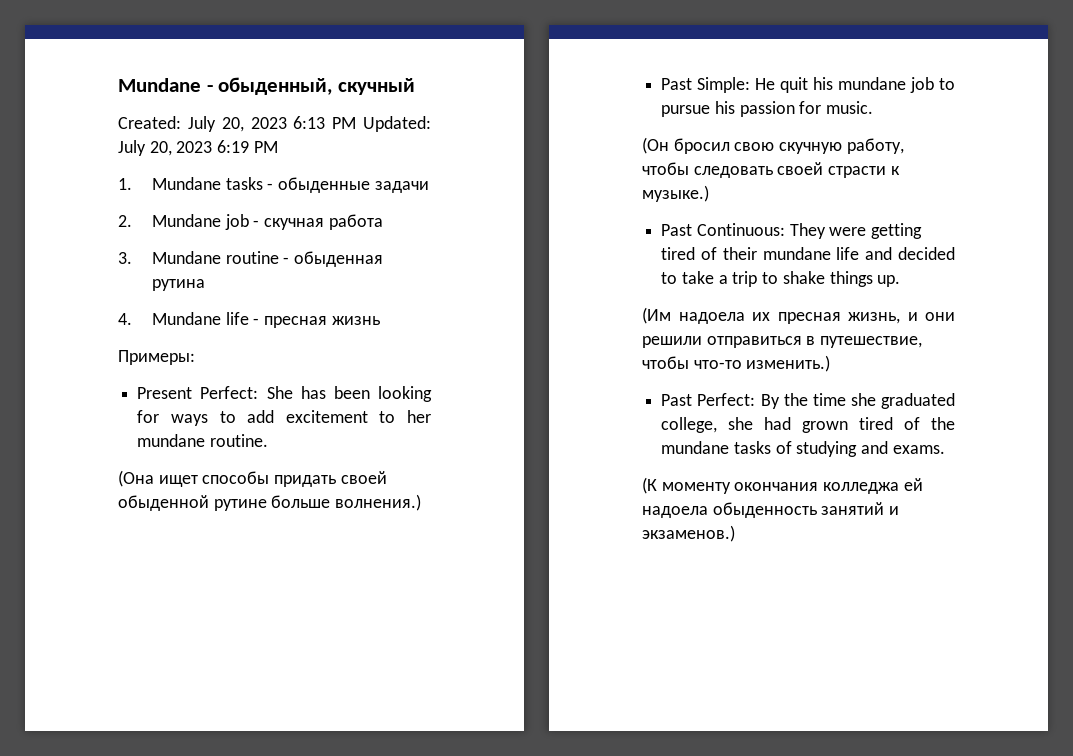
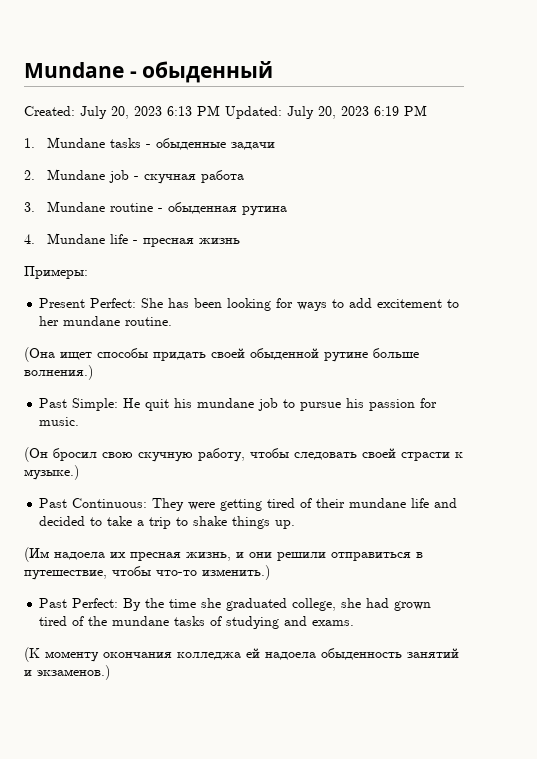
[218,77,415,95] обыденный, скучный -> [142,61,274,83] обыденный

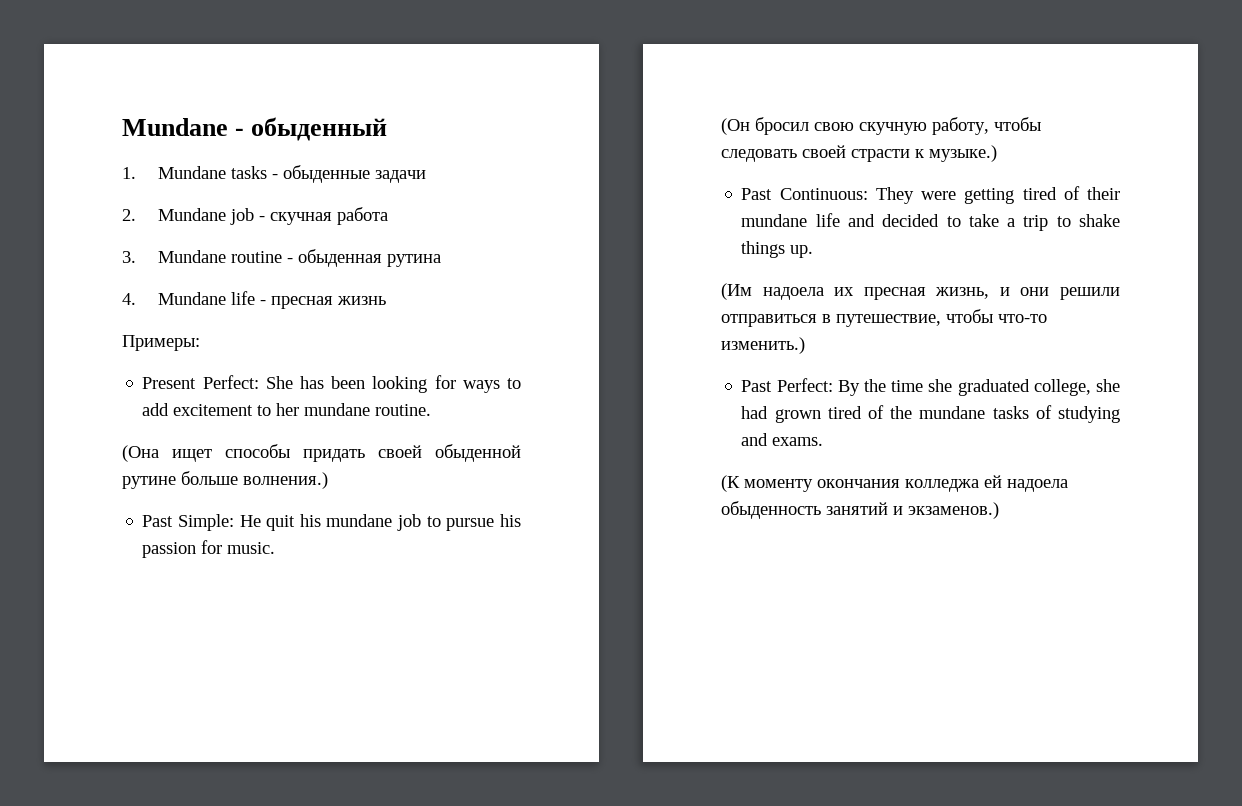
[24,105,427,119] // Created: July 20, 2023 6:13 PM Updated: July 20, 2023 6:19 PM -> (388, 129) none

